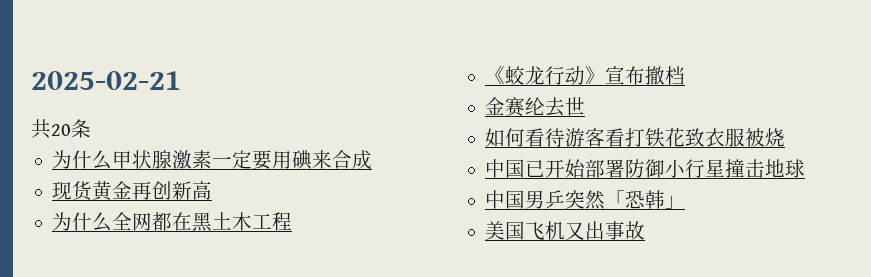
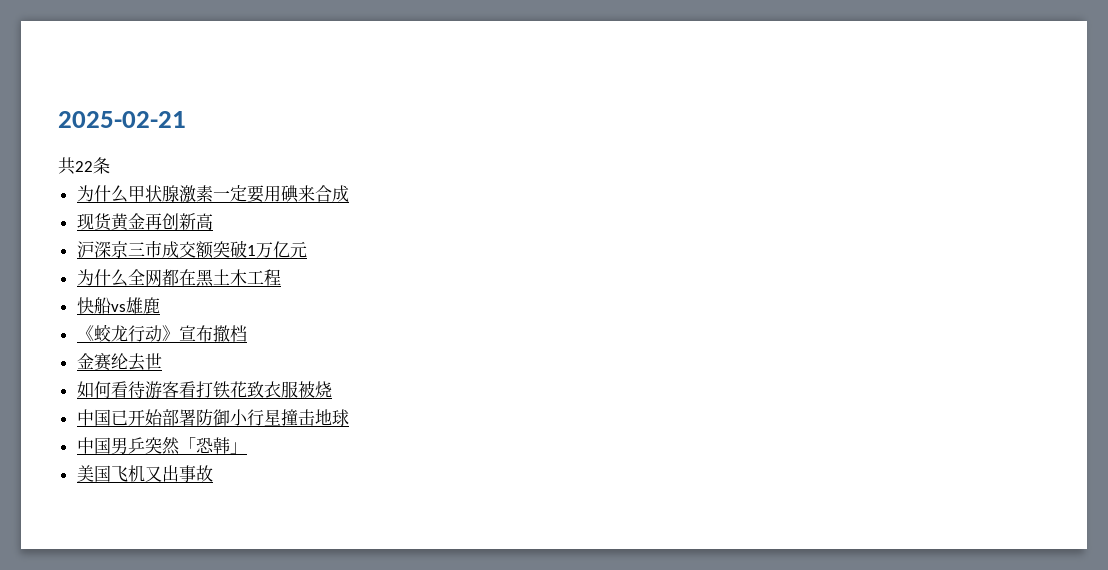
[51,124,71,136] 20 -> [75,161,93,172] 22
(213, 190) none -> [76,240,307,259] // 沪深京三市成交额突破1万亿元
(293, 221) none -> [76,297,160,314] // 快船vs雄鹿

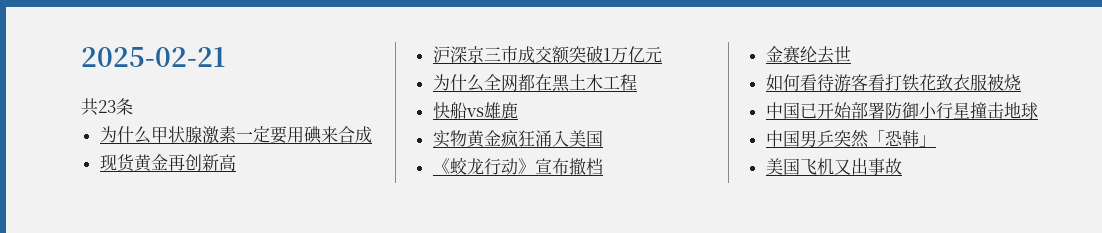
[75,161,93,172] 22 -> [98,100,116,113] 23
(160, 305) none -> [432,130,603,148] // 实物黄金疯狂涌入美国

